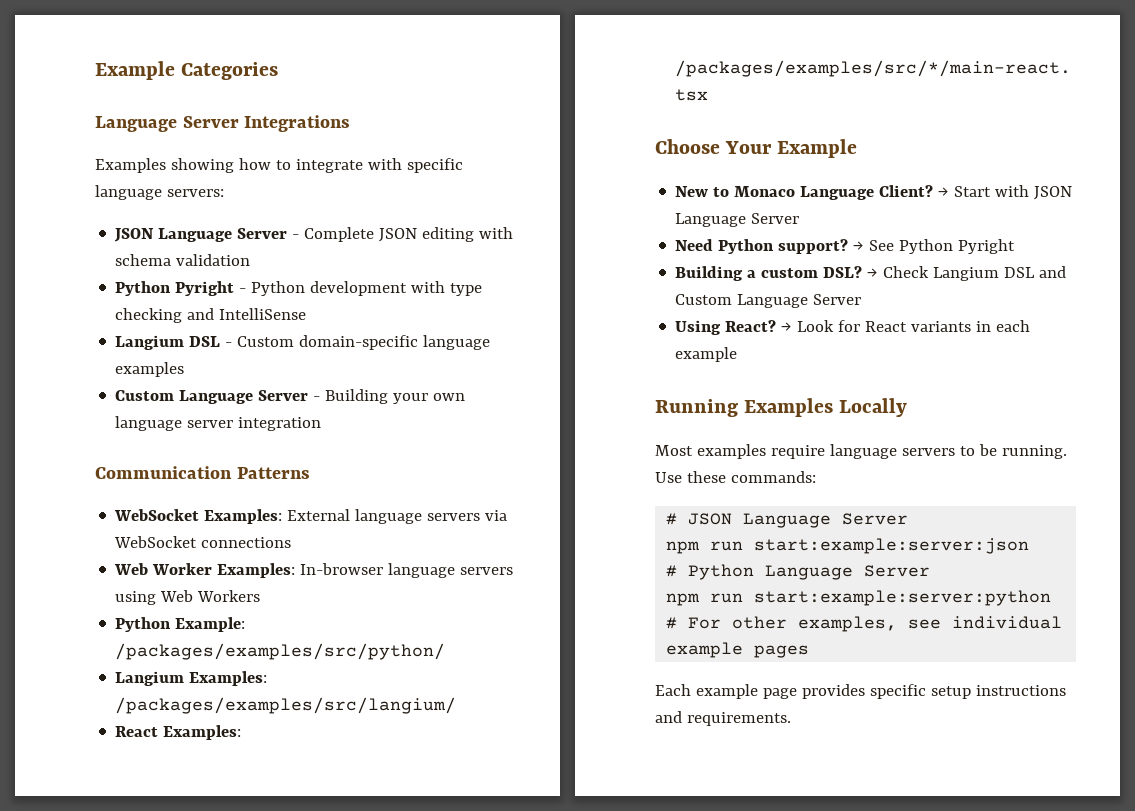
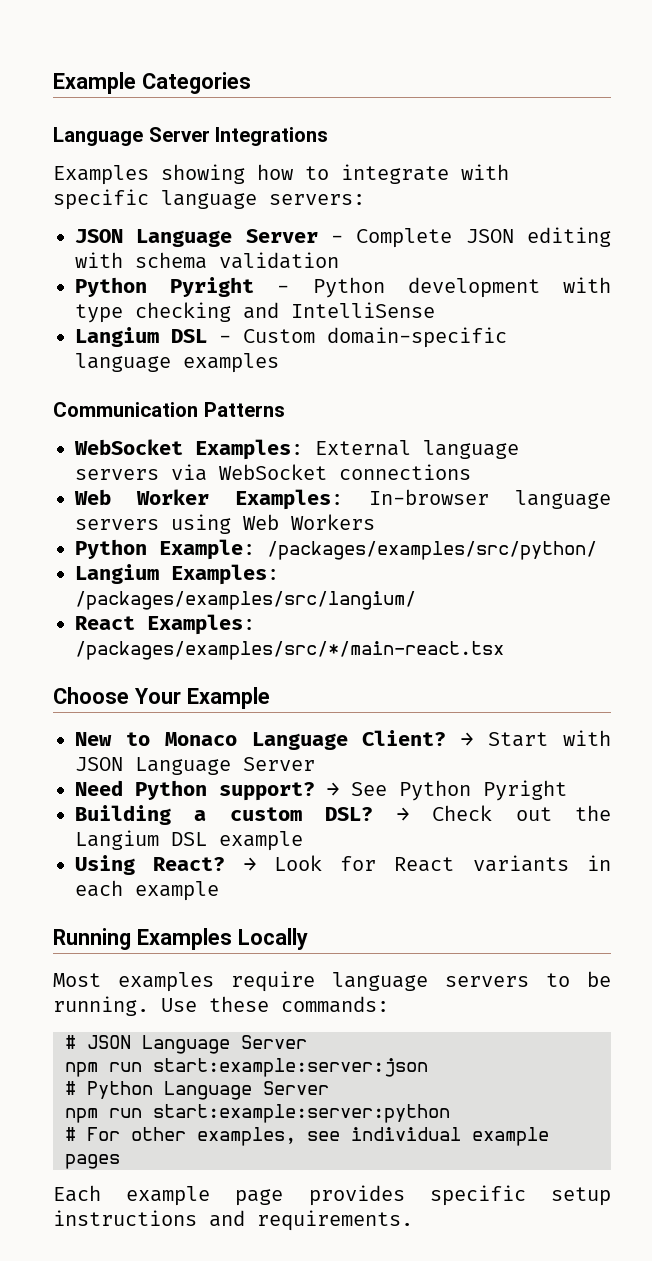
[115,389,466,404] [115,416,322,431] // Custom Language Server - Building your own language server integration -> (279, 363) none
[933,266,1067,281] [675,294,862,308] Langium DSL and Custom Language Server -> [515,805,612,821] [75,830,303,851] out the Langium DSL example

